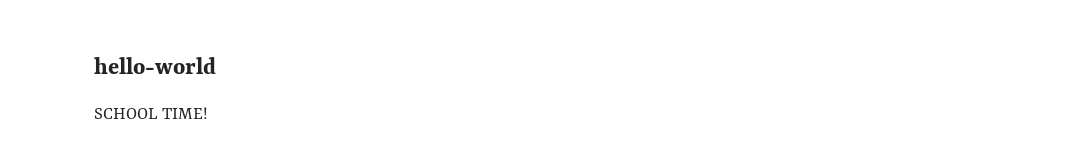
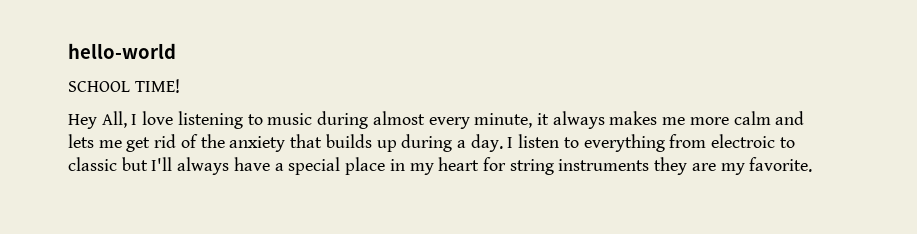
(208, 113) none -> [68,111,805,129] [68,134,795,152] [68,157,813,175] // Hey All, I love listening to music during almost every minute, it always makes me more calm and lets me get rid of the anxiety that builds up during a day. I listen to everything from electroic to classic but I'll always have a special place in my heart for string instruments they are my favorite.

